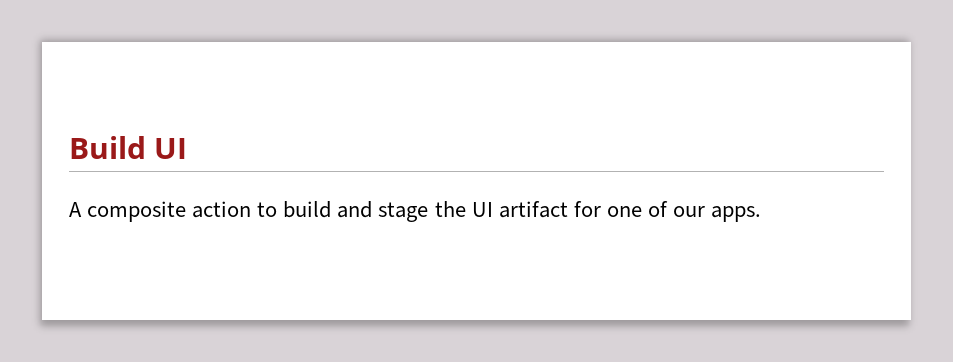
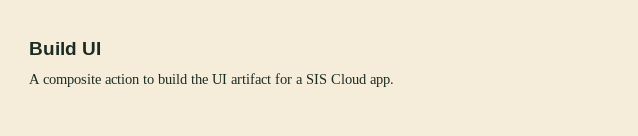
[337,201,429,222] and stage -> (188, 79) none
[606,201,762,222] one of our apps. -> [296,74,394,87] a SIS Cloud app.

